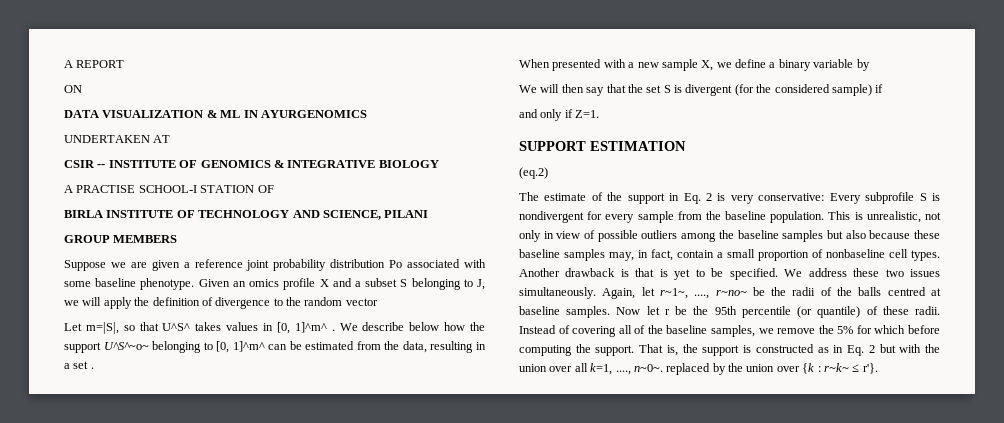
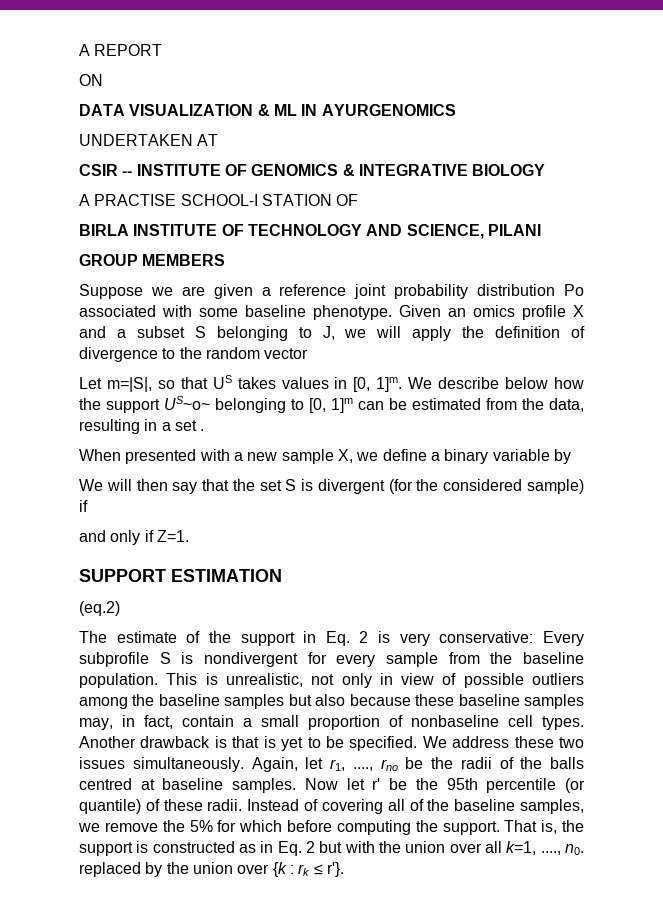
[162,323,191,331] U^S^ -> [212,375,232,389] US
[294,322,335,333] 1]^m^ . -> [376,377,403,392] 1]m.
[103,342,149,350] U^S^~o~ -> [164,396,210,410] US~o~
[232,341,265,352] 1]^m^ -> [331,398,353,413] 1]m
[659,288,747,299] r~1~, ...., r~no~ -> [330,759,398,771] r1, ...., rno
[664,309,670,315] r -> [372,778,381,790] r'
[633,364,663,372] n~0~. -> [564,844,584,855] n0.
[823,363,849,372] r~k~ -> [298,864,310,876] rk

